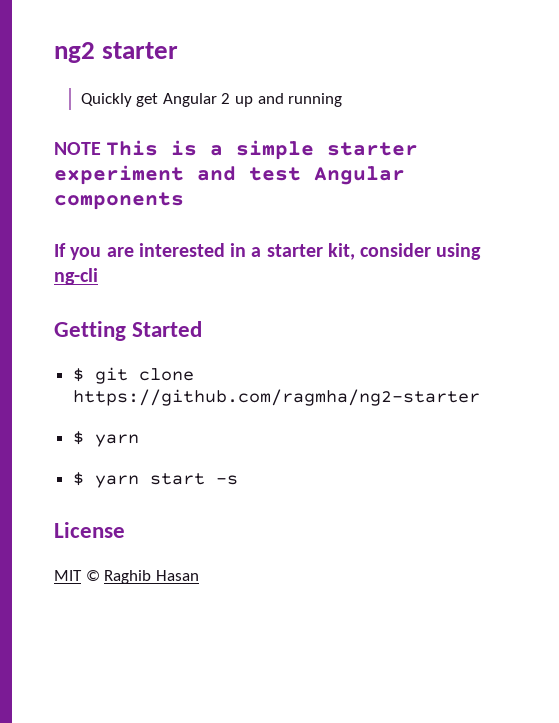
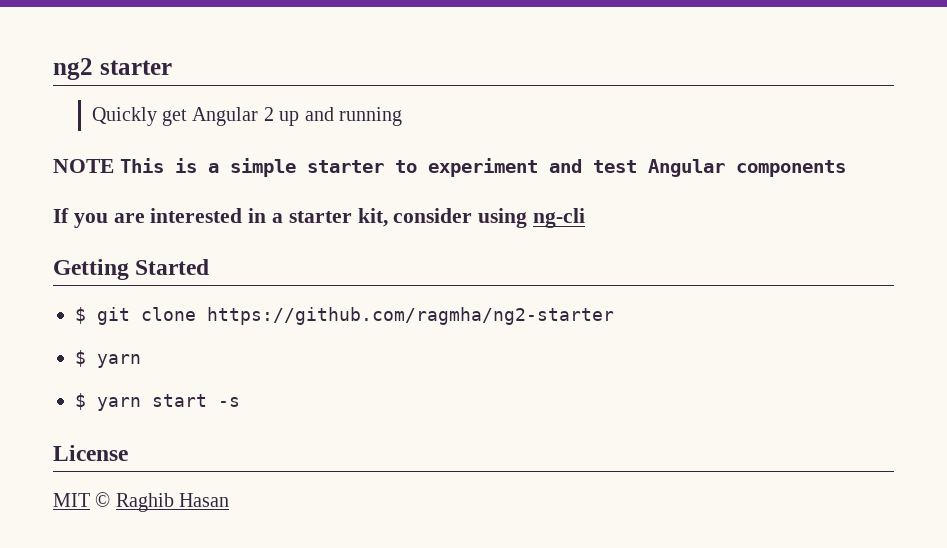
(419, 149) none -> [394,160,417,173] to

